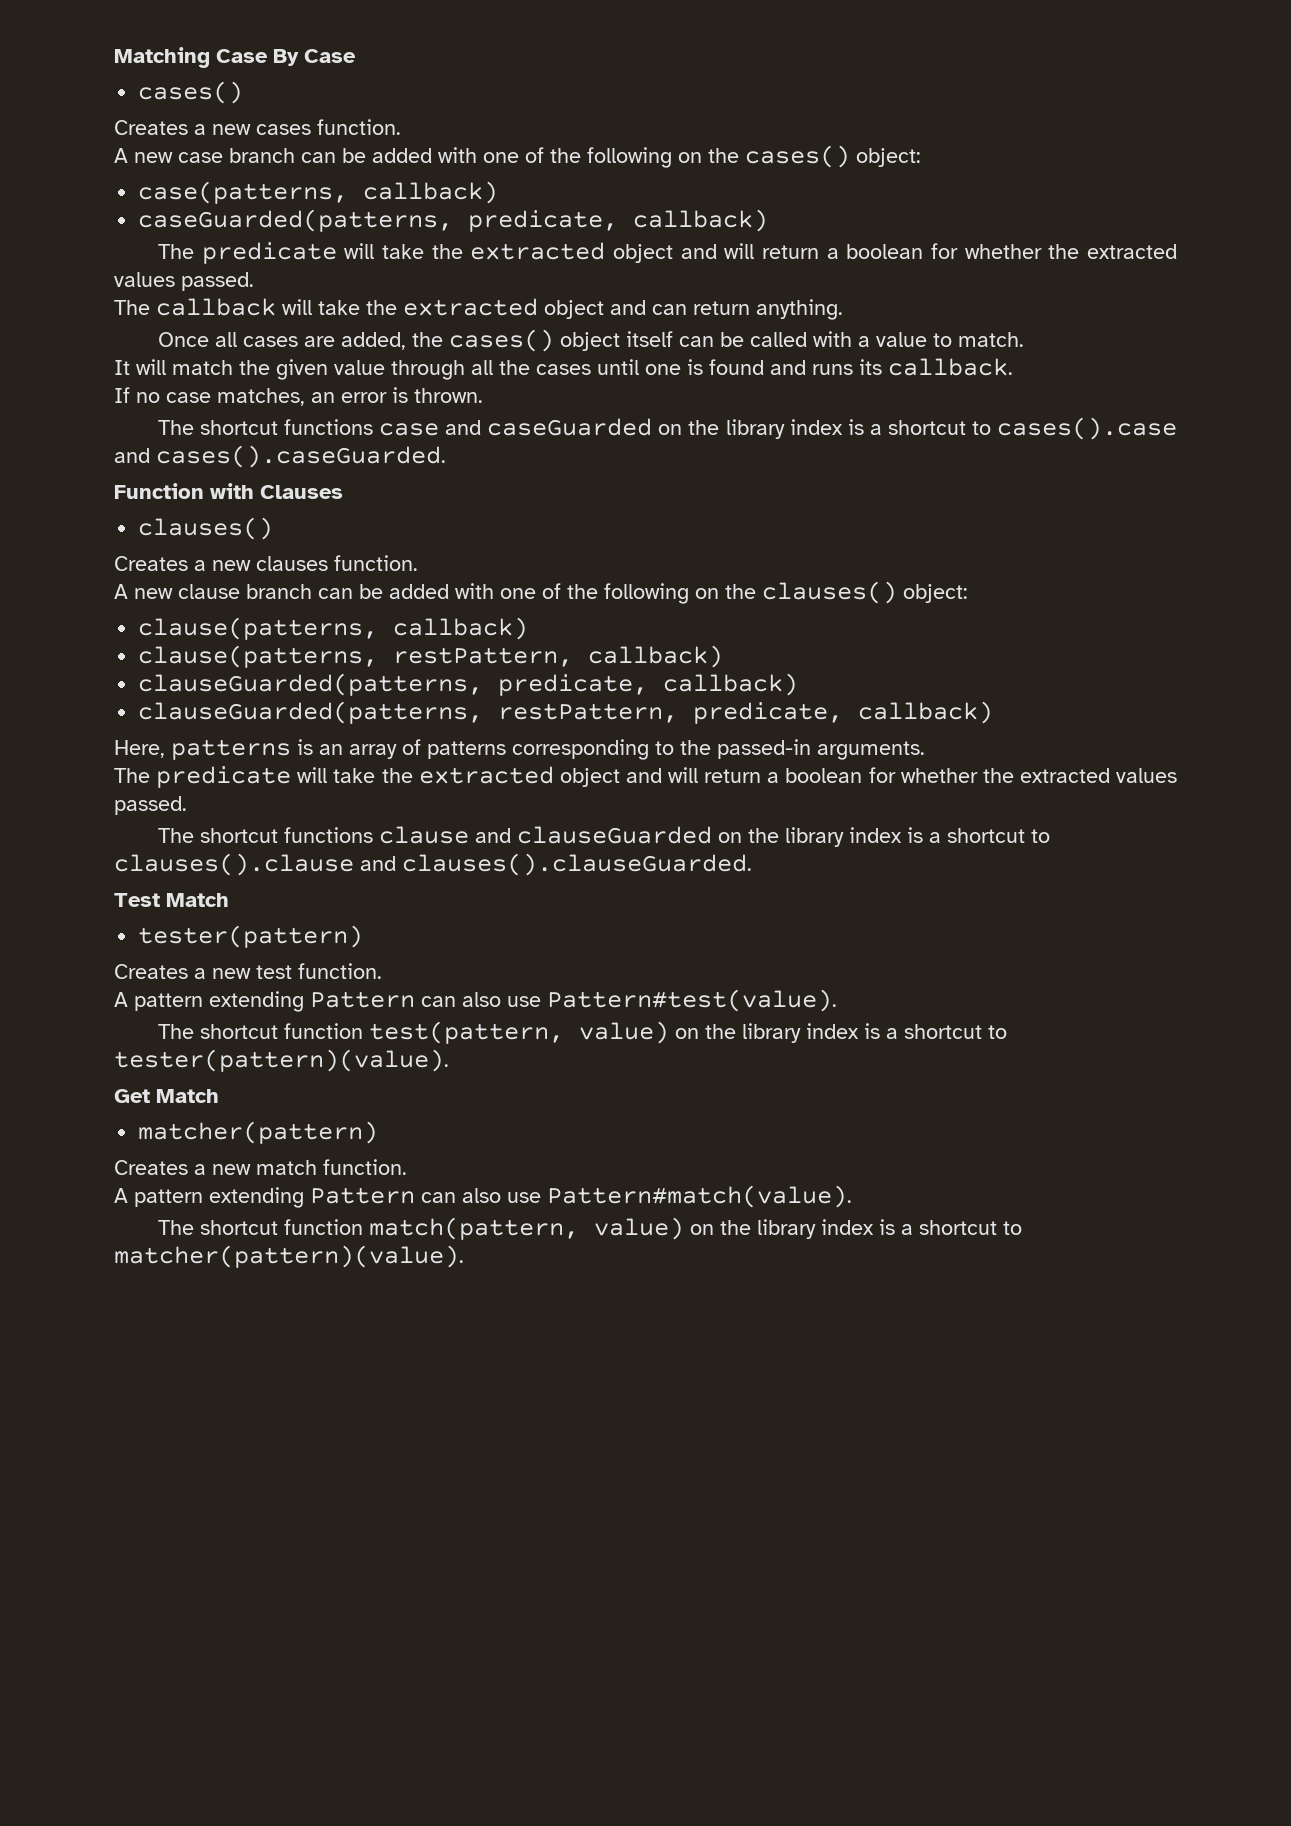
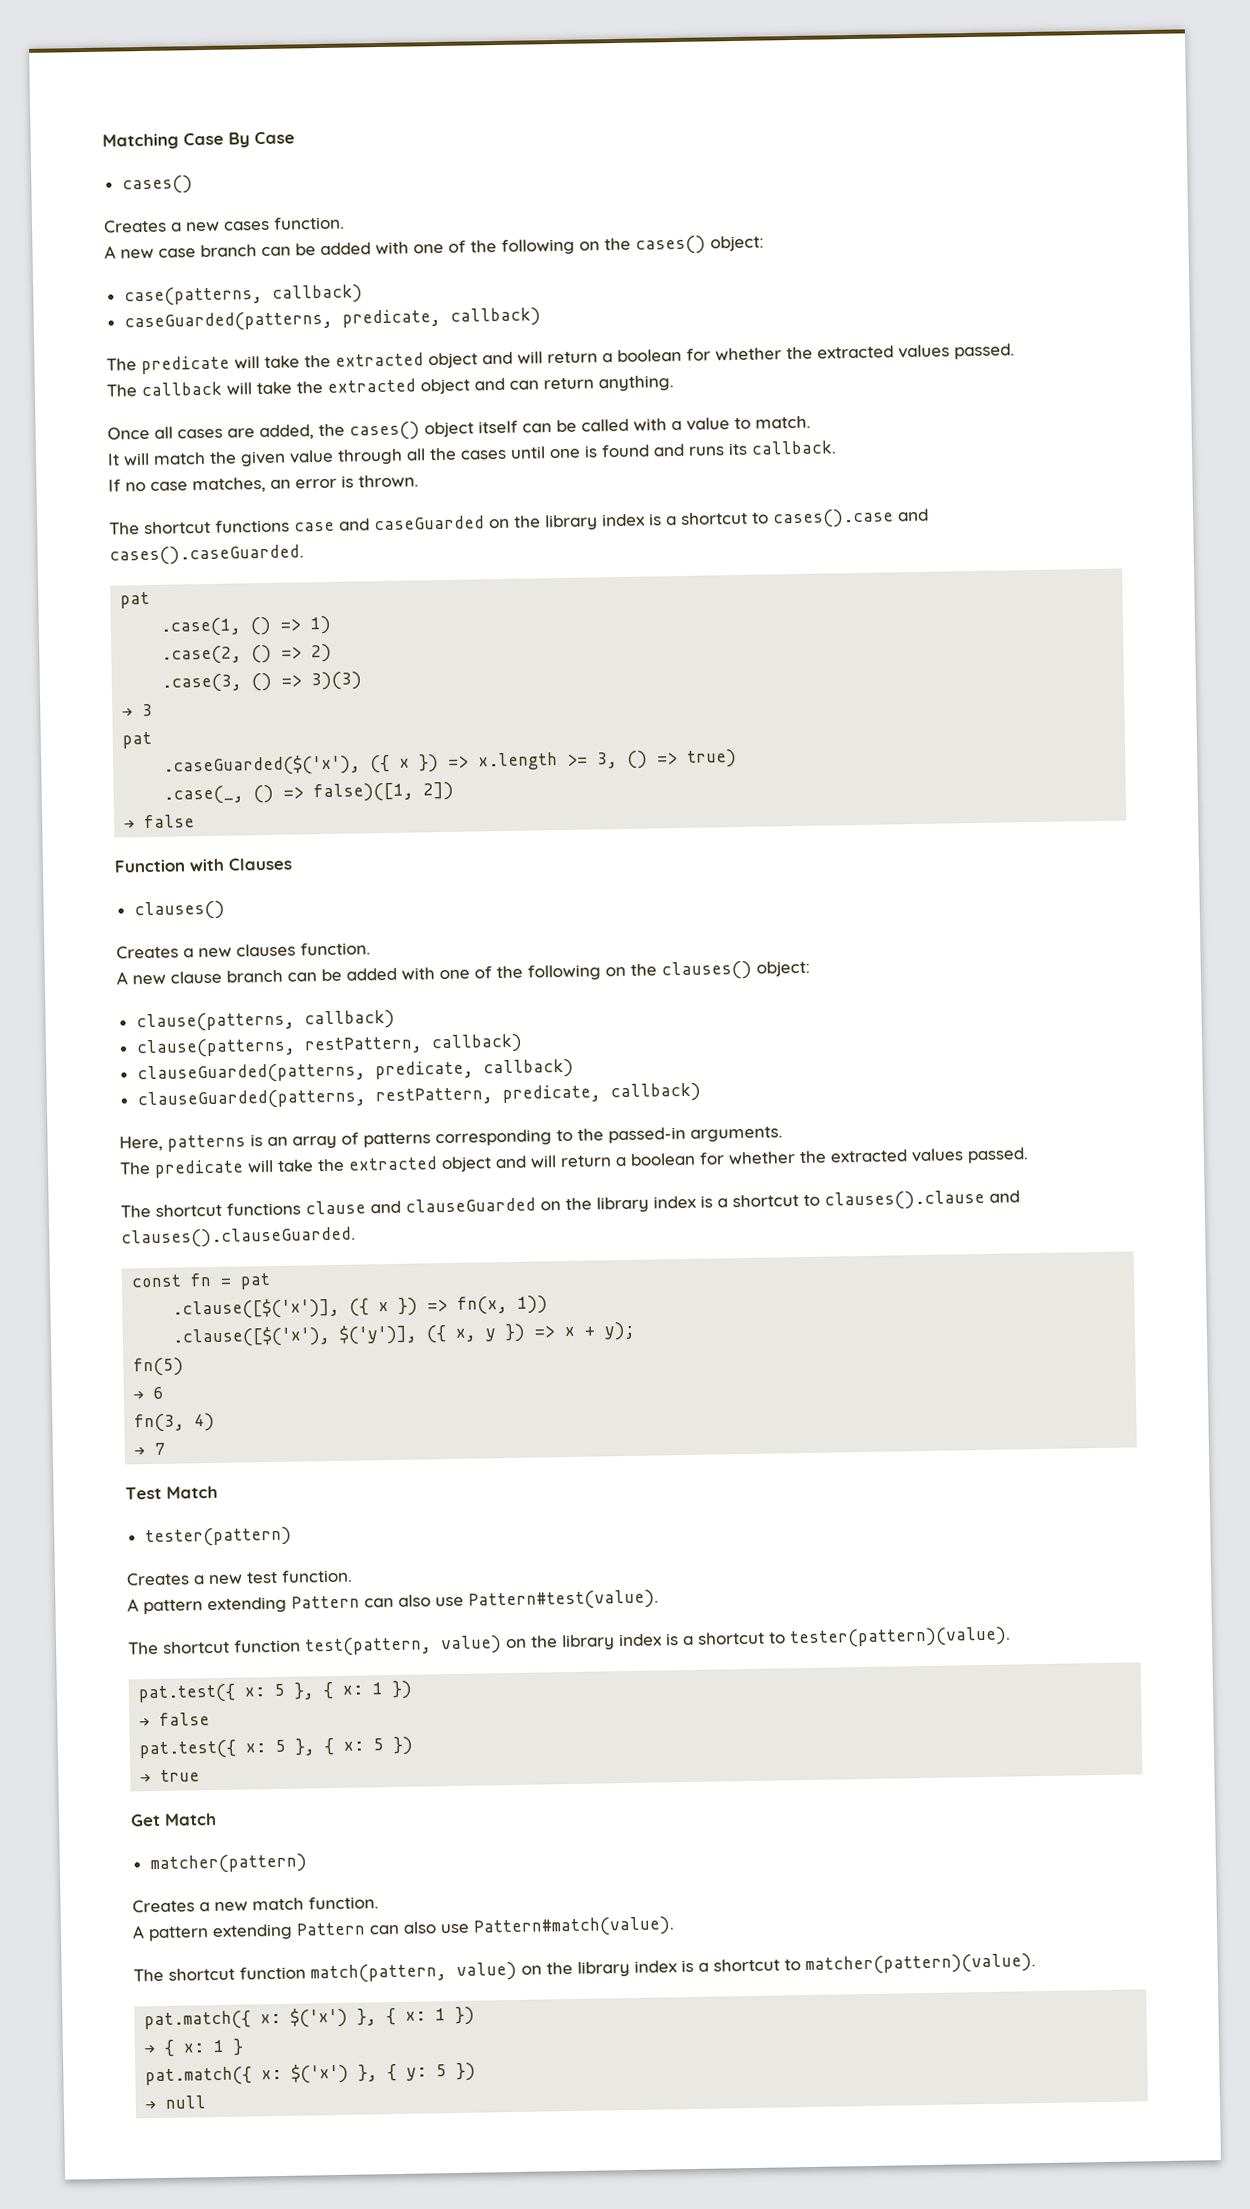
(446, 456) none -> [120,591,151,609] [160,615,332,637] [161,643,333,665] [161,671,363,693] [122,703,154,717] [122,731,153,749] [163,749,738,777] [163,781,455,805] [124,814,196,829] // pat // .case(1, () => 1) // .case(2, () => 2) // .case(3, () => 3)(3) // → 3 // pat // .caseGuarded($('x'), ({ x }) => x.length >= 3, () => true) // .case(_, () => false)([1, 2]) // → false
(752, 864) none -> [131,1273,272,1290] [172,1295,549,1320] [172,1321,636,1348] [133,1357,185,1377] [133,1386,165,1400] [134,1412,216,1433] [134,1442,166,1456] // const fn = pat // .clause([$('x')], ({ x }) => fn(x, 1)) // .clause([$('x'), $('y')], ({ x, y }) => x + y); // fn(5) // → 6 // fn(3, 4) // → 7
(449, 1060) none -> [138,1680,414,1704] [139,1712,211,1727] [139,1736,414,1760] [140,1769,201,1783] // pat.test({ x: 5 }, { x: 1 }) // → false // pat.test({ x: 5 }, { x: 5 }) // → true
(464, 1256) none -> [144,2006,476,2031] [144,2038,245,2057] [145,2062,477,2087] [145,2095,207,2110] // pat.match({ x: $('x') }, { x: 1 }) // → { x: 1 } // pat.match({ x: $('x') }, { y: 5 }) // → null

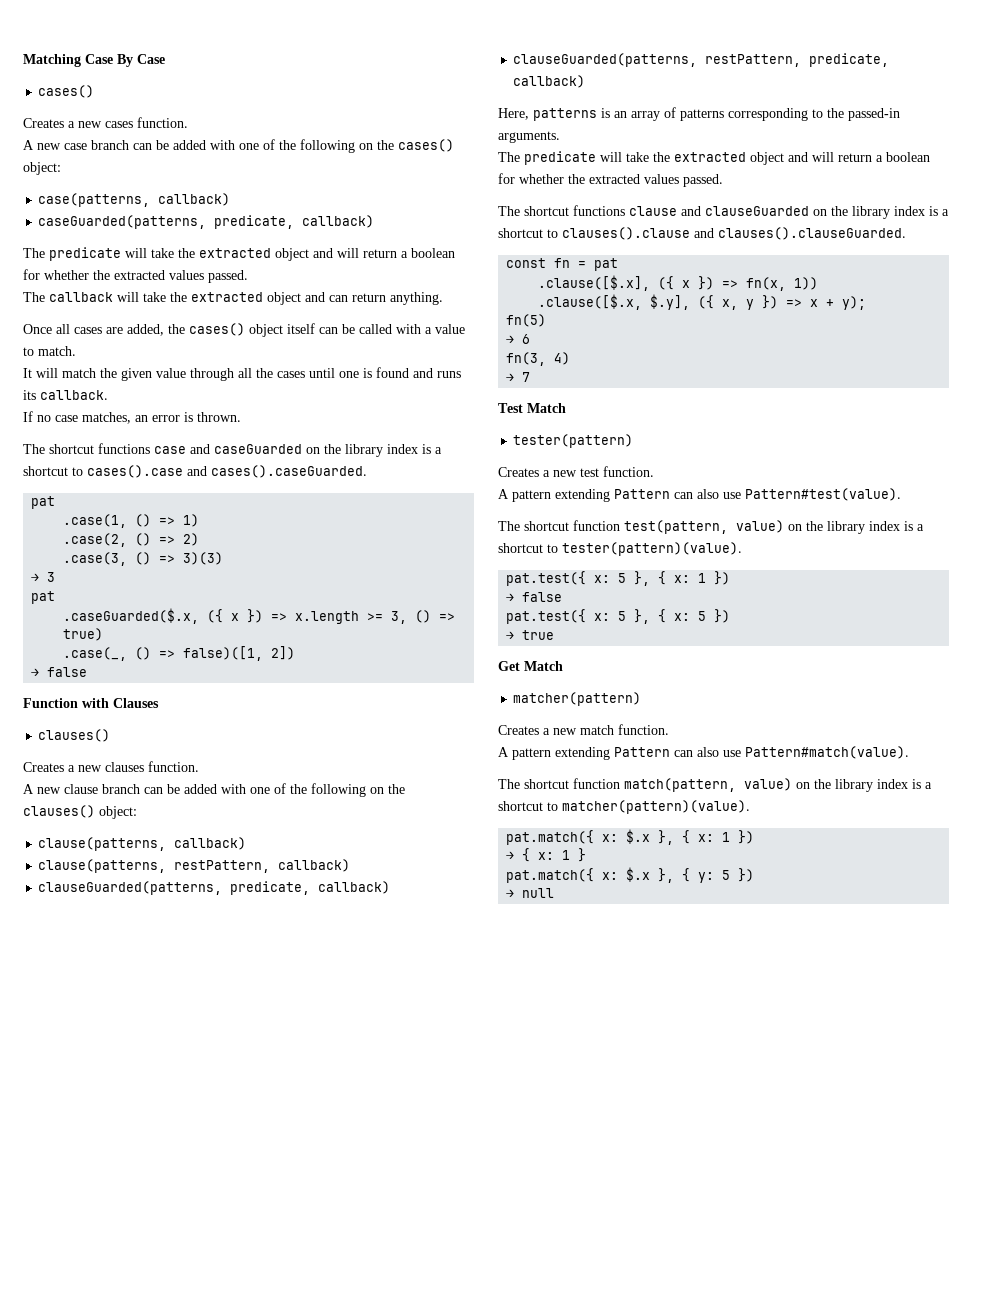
[163,754,362,777] .caseGuarded($('x'), -> [63,608,200,624] .caseGuarded($.x,
[172,1297,341,1320] .clause([$('x')], -> [538,275,651,291] .clause([$.x],
[172,1324,419,1348] .clause([$('x'), $('y')], -> [538,294,691,310] .clause([$.x, $.y],
[290,2007,349,2028] $('x') -> [626,829,651,844] $.x
[291,2063,350,2084] $('x') -> [626,867,651,882] $.x

